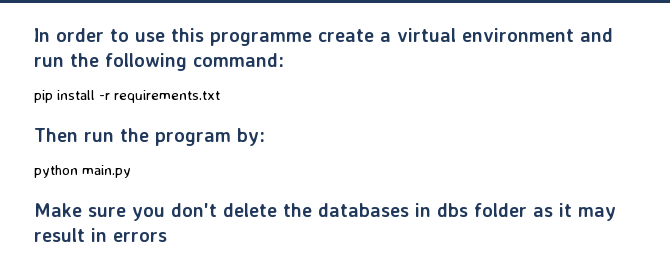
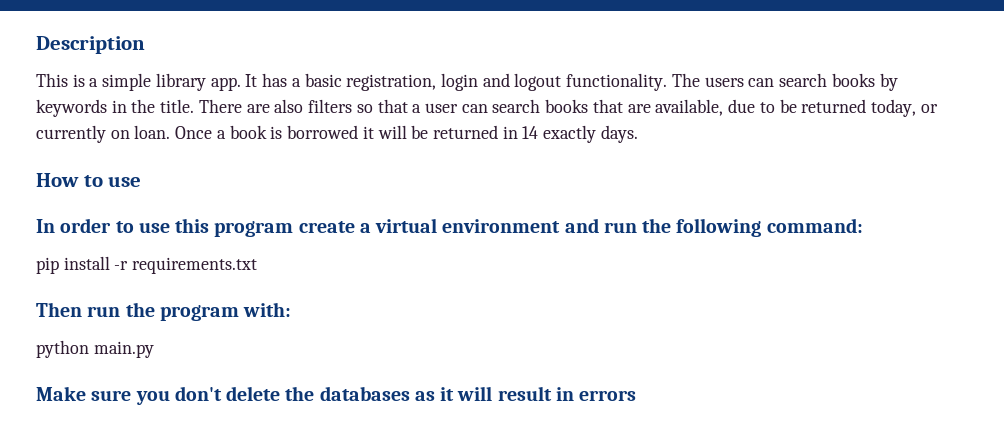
(34, 35) none -> [36,36,145,54] [36,73,898,91] [36,99,938,117] [36,125,638,143] [36,173,142,187] Description // This is a simple library app. It has a basic registration, login and logout functionality. The users can search books by keywords in the title. There are also filters so that a user can search books that are available, due to be returned today, or currently on loan. Once a book is borrowed it will be returned in 14 exactly days. // How to use //
[210,32,312,46] programme -> [214,221,294,237] program
[237,128,265,146] by: -> [243,302,292,317] with:
[415,203,527,217] in dbs folder -> (410, 393) none
[578,207,616,221] may -> [457,386,493,401] will

